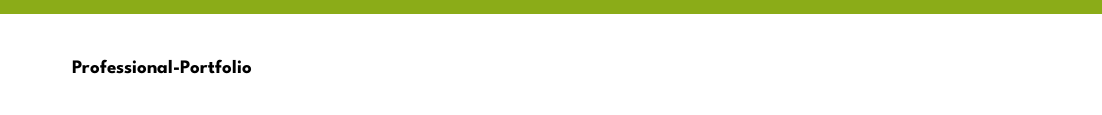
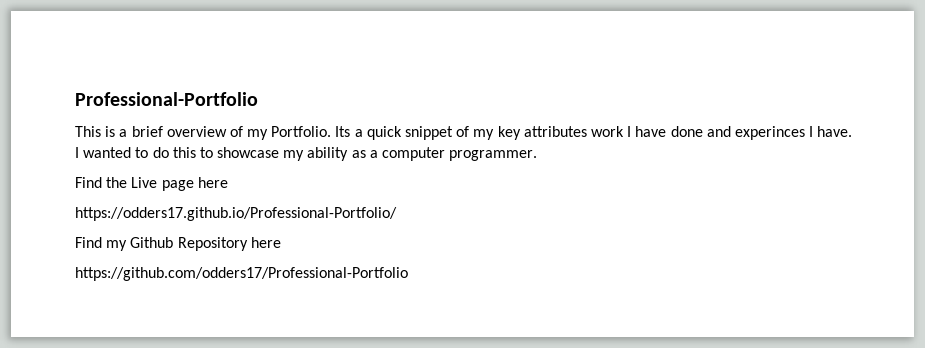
(252, 66) none -> [75,126,853,140] [75,147,538,161] [75,177,228,191] [75,207,397,221] [75,237,281,251] [75,267,408,281] // This is a brief overview of my Portfolio. Its a quick snippet of my key attributes work I have done and experinces I have. I wanted to do this to showcase my ability as a computer programmer. // Find the Live page here // https://odders17.github.io/Professional-Portfolio/ // Find my Github Repository here // https://github.com/odders17/Professional-Portfolio

